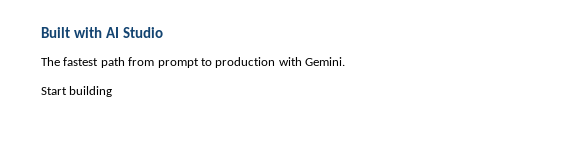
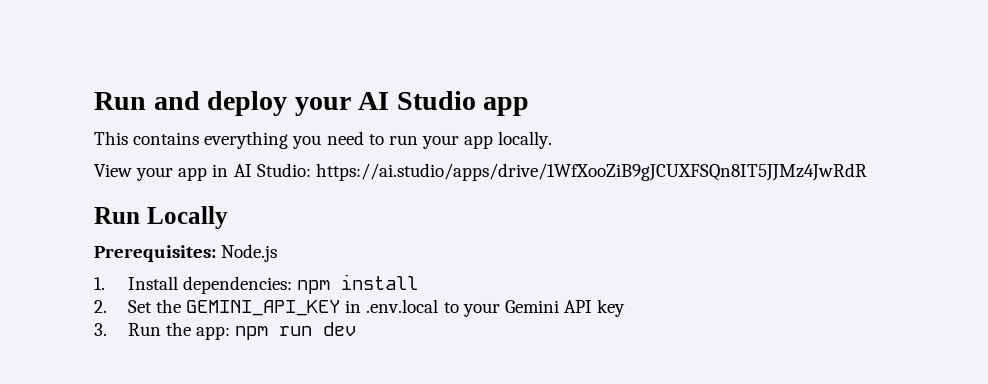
[41,27,163,38] [41,57,345,68] [41,86,113,97] Built with AI Studio // The fastest path from prompt to production with Gemini. // Start building -> [94,91,530,116] [94,131,553,149] [94,163,867,181] [94,206,228,229] [94,244,278,262] [94,274,419,294] [94,299,626,317] [94,322,357,340] Run and deploy your AI Studio app // This contains everything you need to run your app locally. // View your app in AI Studio: https://ai.studio/apps/drive/1WfXooZiB9gJCUXFSQn8IT5JJMz4JwRdR // Run Locally // Prerequisites: Node.js // 1. Install dependencies: npm install // 2. Set the GEMINI_API_KEY in .env.local to your Gemini API key // 3. Run the app: npm run dev

